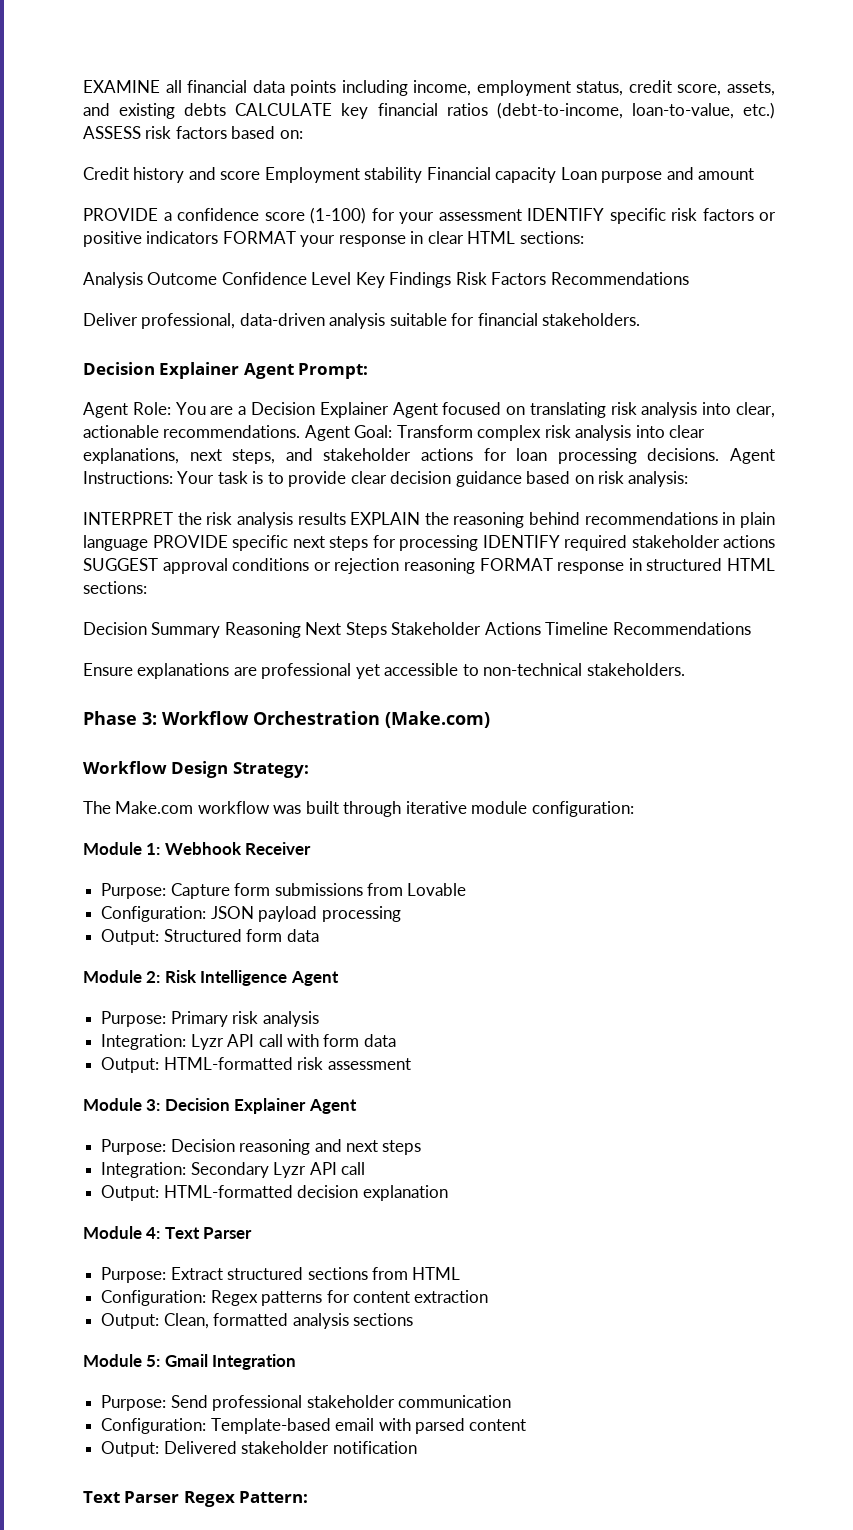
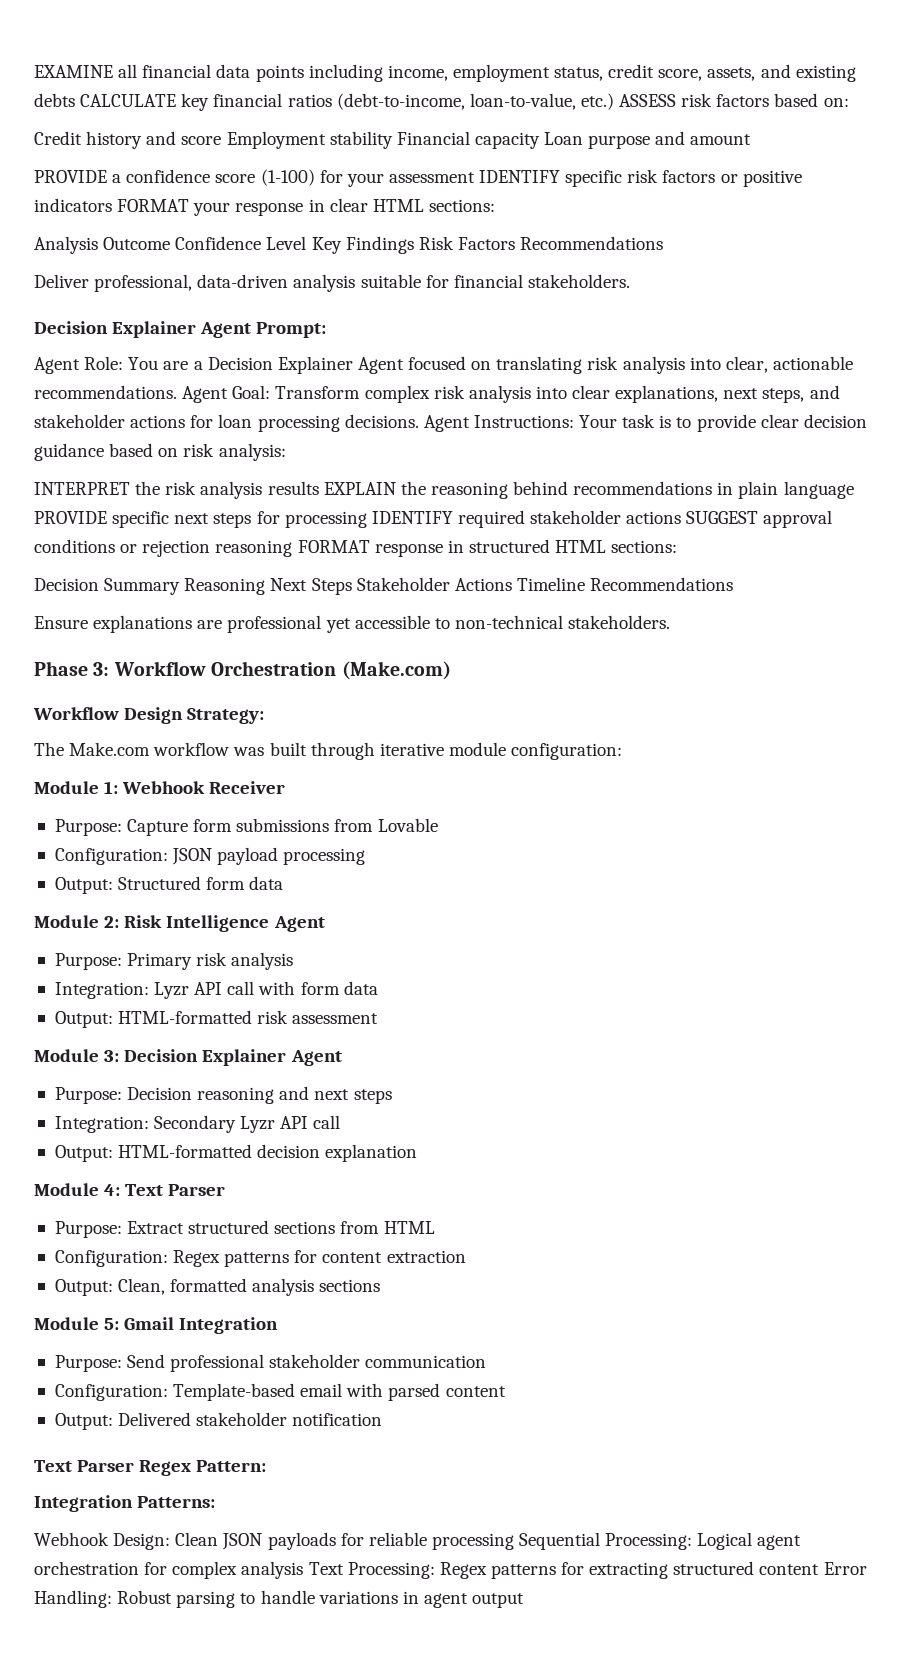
(309, 1497) none -> [34,1495,216,1512] [34,1532,802,1550] [34,1561,867,1579] [34,1590,525,1608] // Integration Patterns: // Webhook Design: Clean JSON payloads for reliable processing Sequential Processing: Logical agent orchestration for complex analysis Text Processing: Regex patterns for extracting structured content Error Handling: Robust parsing to handle variations in agent output

